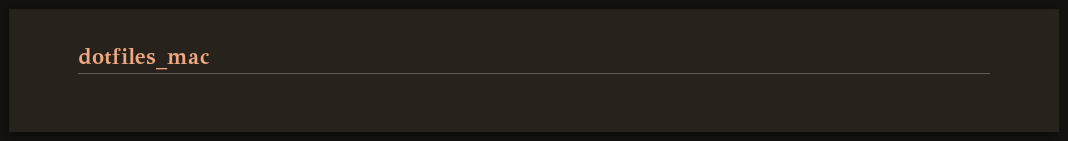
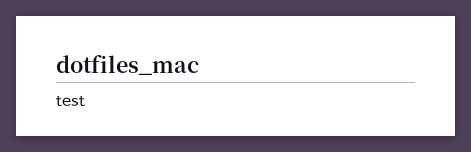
(210, 59) none -> [56,96,85,107] // test

